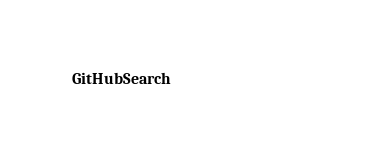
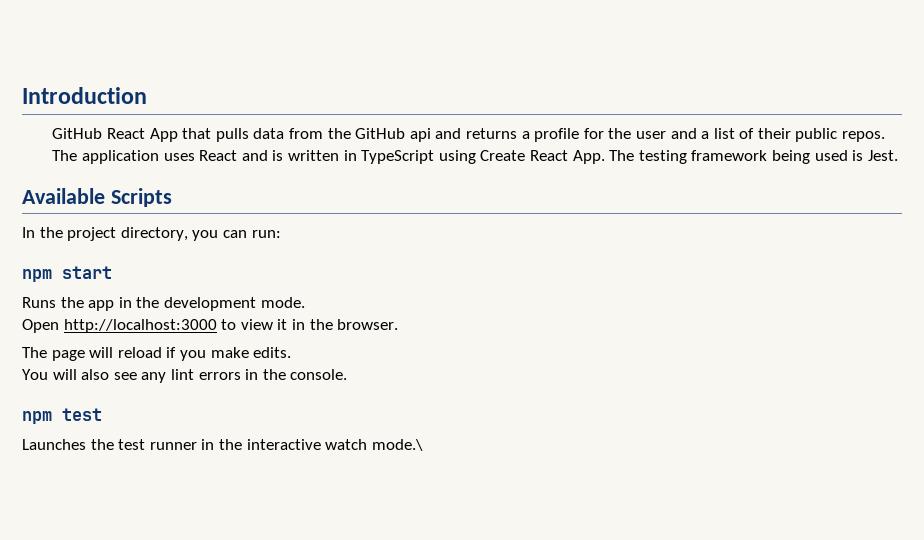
[72,72,171,84] GitHubSearch -> [22,87,147,104] [52,128,886,142] [52,150,898,164] [22,188,172,207] [22,227,281,241] [22,266,112,282] [22,297,305,311] [22,319,399,333] [22,347,292,361] [22,369,348,383] [22,408,102,424] [22,439,423,451] Introduction // GitHub React App that pulls data from the GitHub api and returns a profile for the user and a list of their public repos. // The application uses React and is written in TypeScript using Create React App. The testing framework being used is Jest. // Available Scripts // In the project directory, you can run: // npm start // Runs the app in the development mode. // Open http://localhost:3000 to view it in the browser. // The page will reload if you make edits. // You will also see any lint errors in the console. // npm test // Launches the test runner in the interactive watch mode.\

